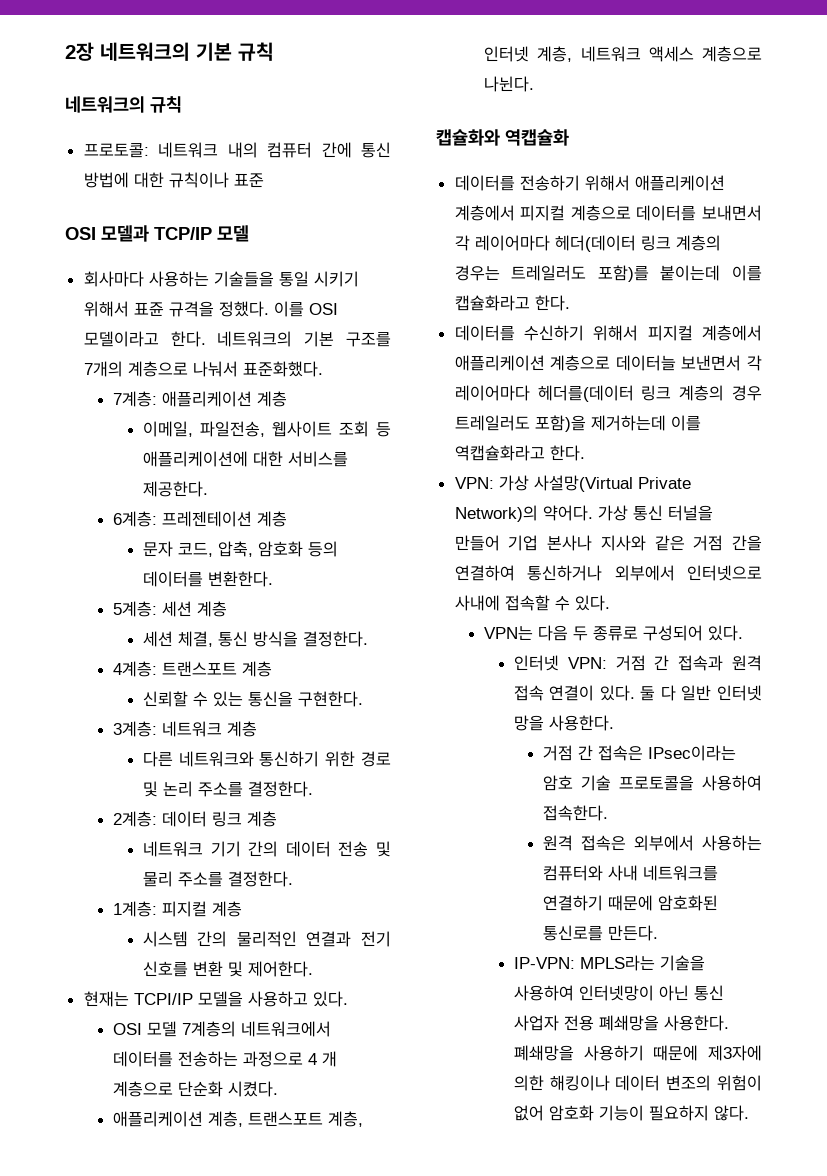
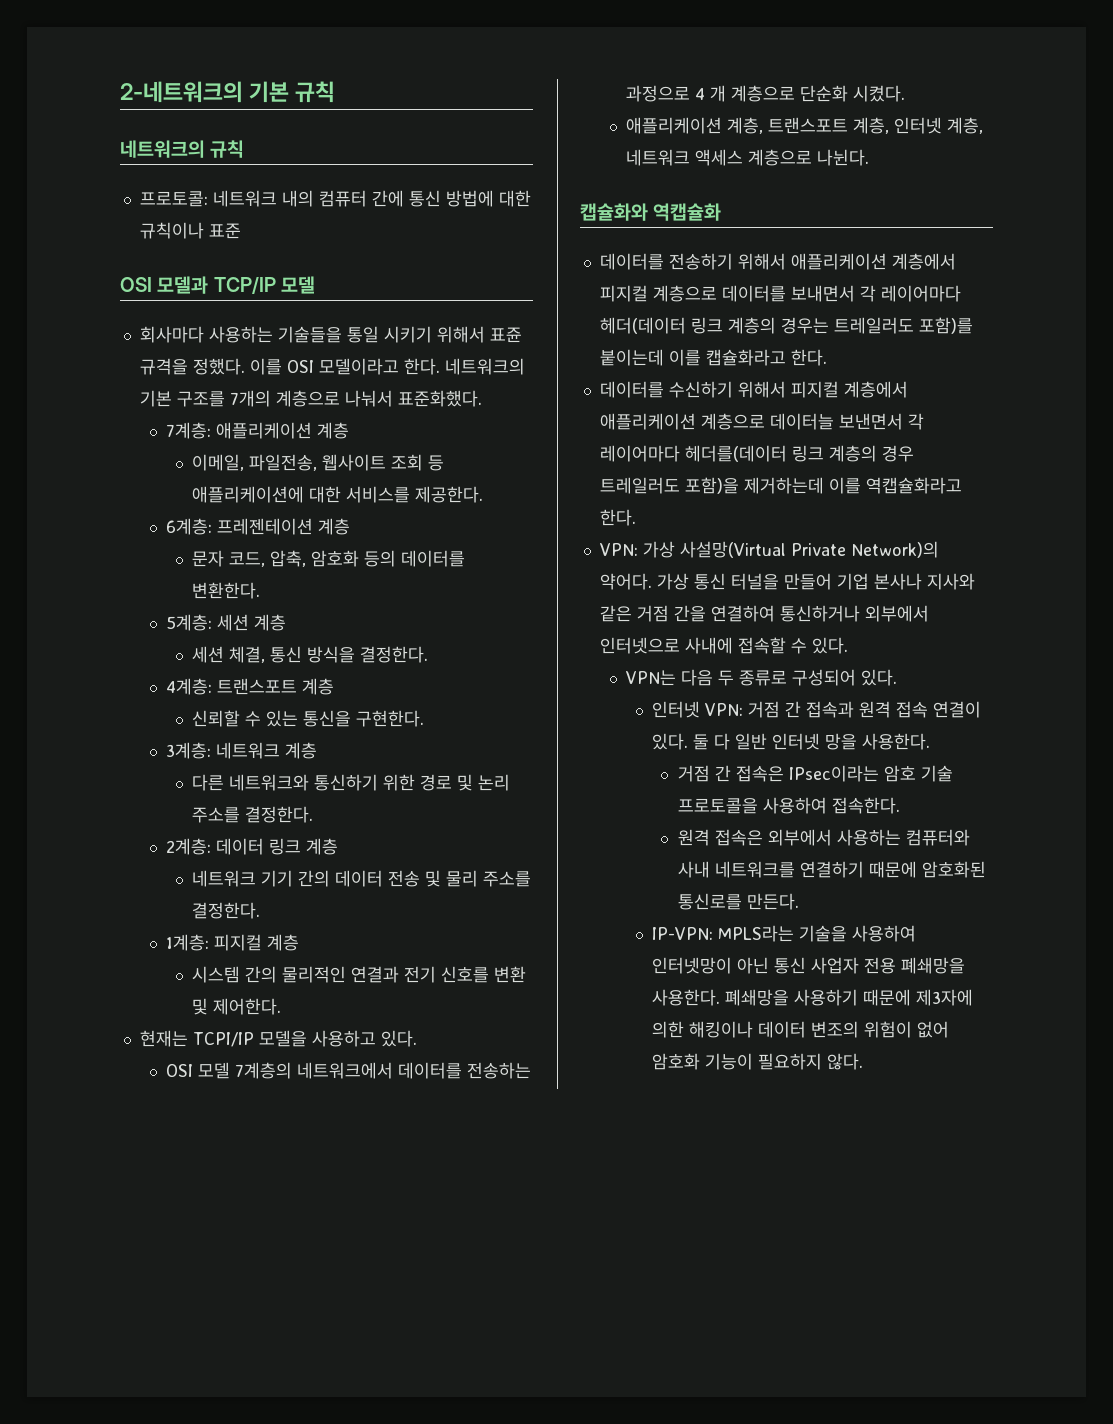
[65,42,190,61] 2장 네트워크의 -> [120,81,243,103] 2-네트워크의

